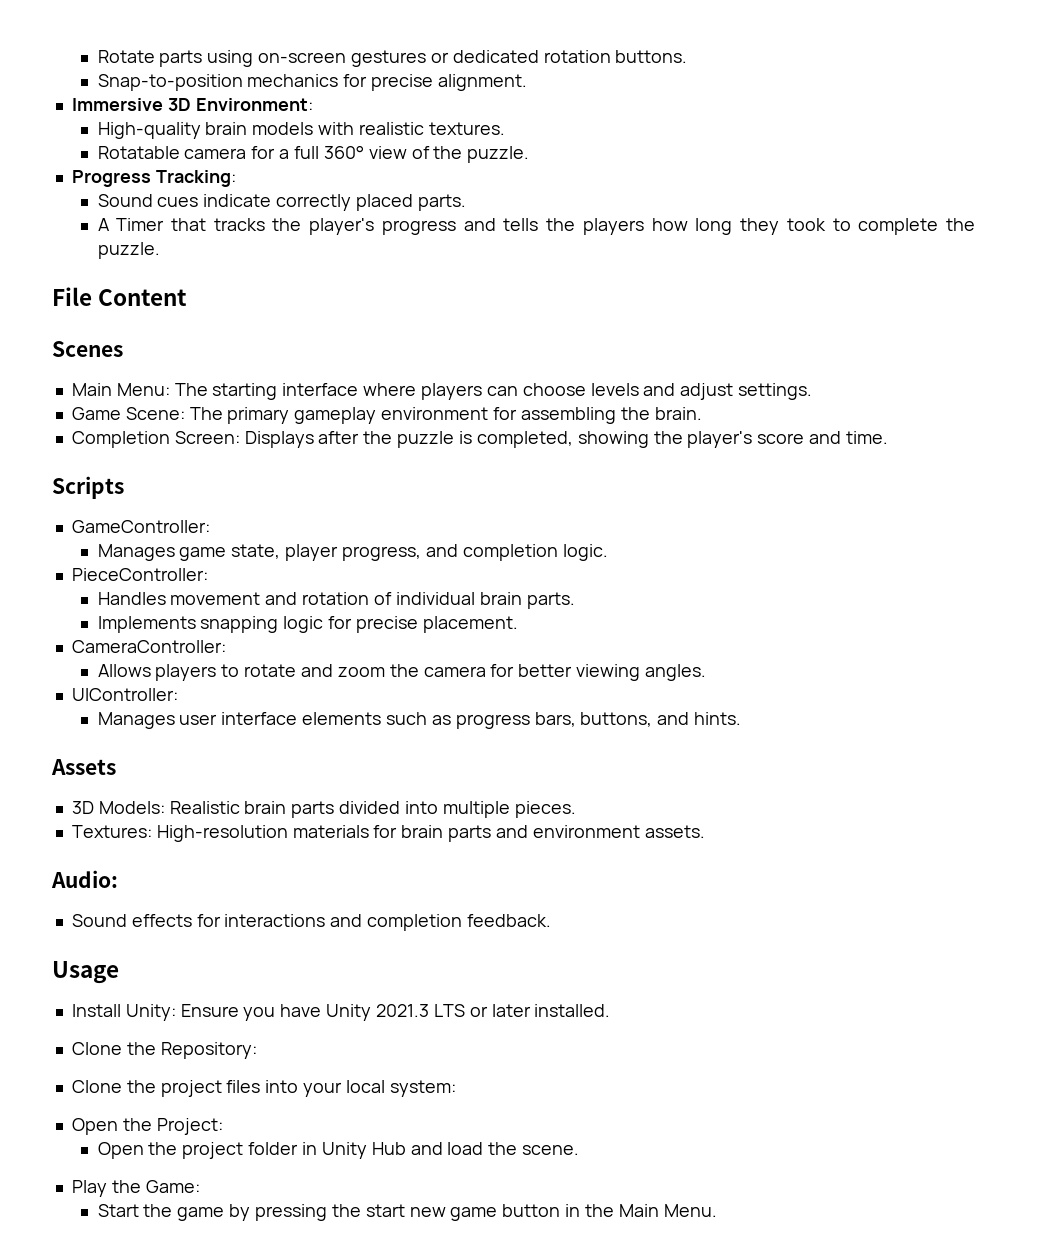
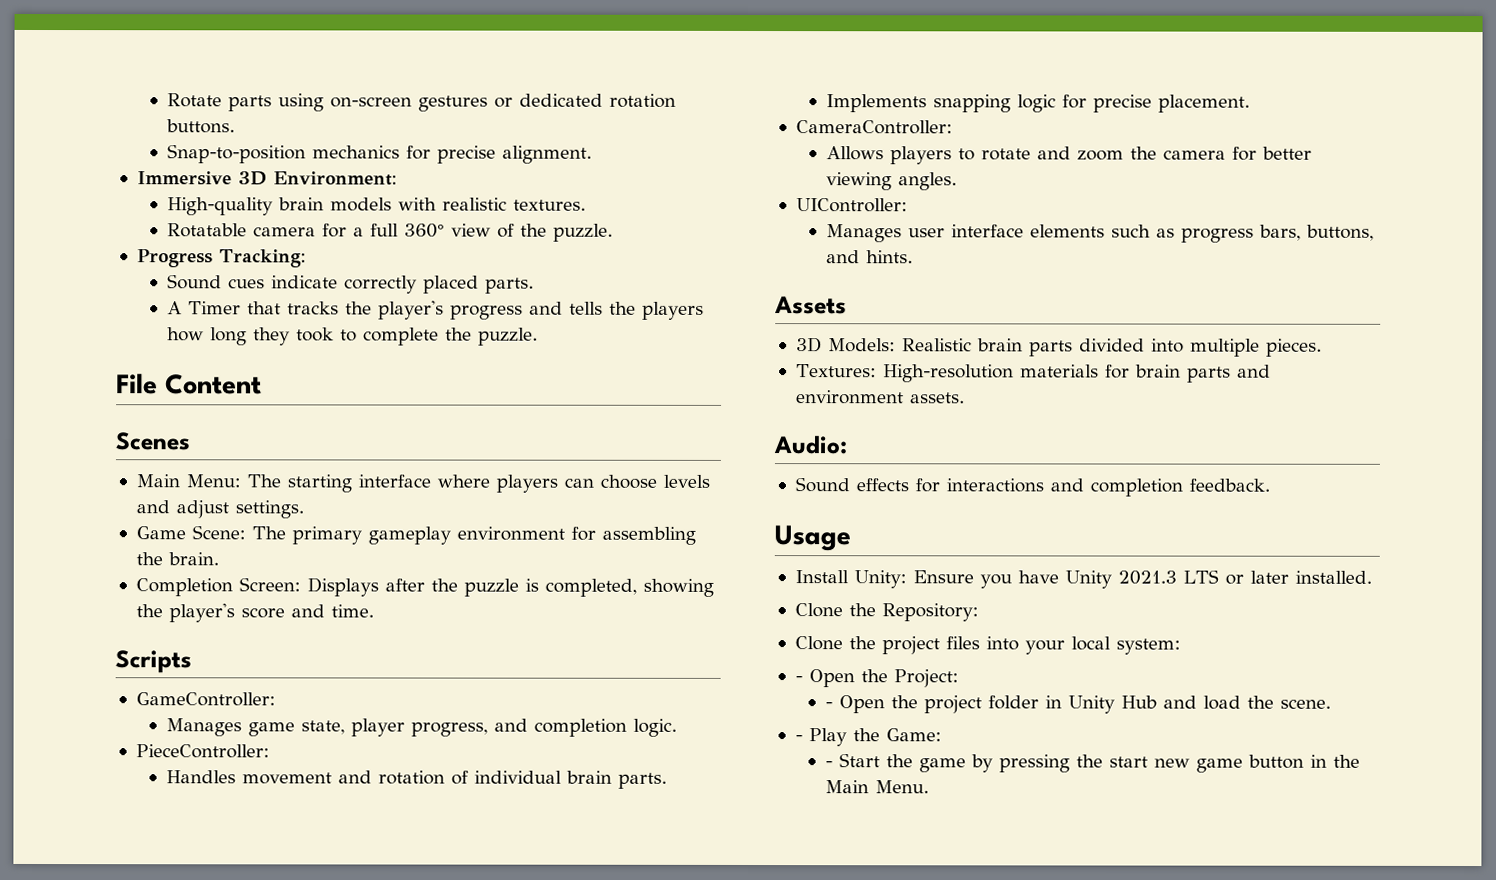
(456, 1088) none -> [794,676,803,683] -
(223, 1126) none -> [824,702,833,709] -
(580, 1150) none -> [794,735,803,742] -
(200, 1186) none -> [824,761,833,768] -

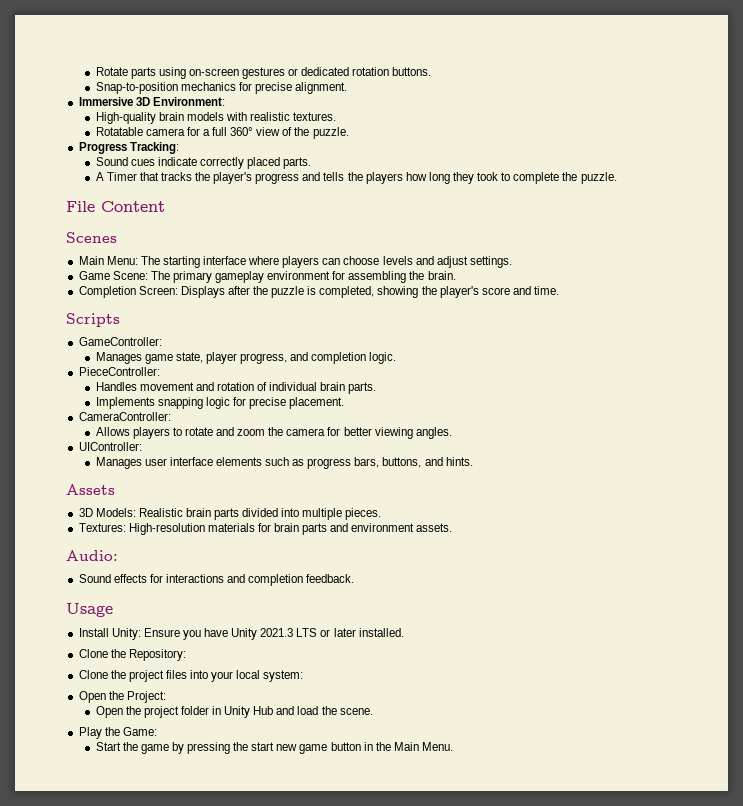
[794,676,803,683] - -> (304, 676) none
[824,702,833,709] - -> (166, 697) none
[794,735,803,742] - -> (373, 711) none
[824,761,833,768] - -> (157, 731) none

